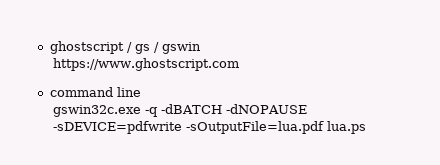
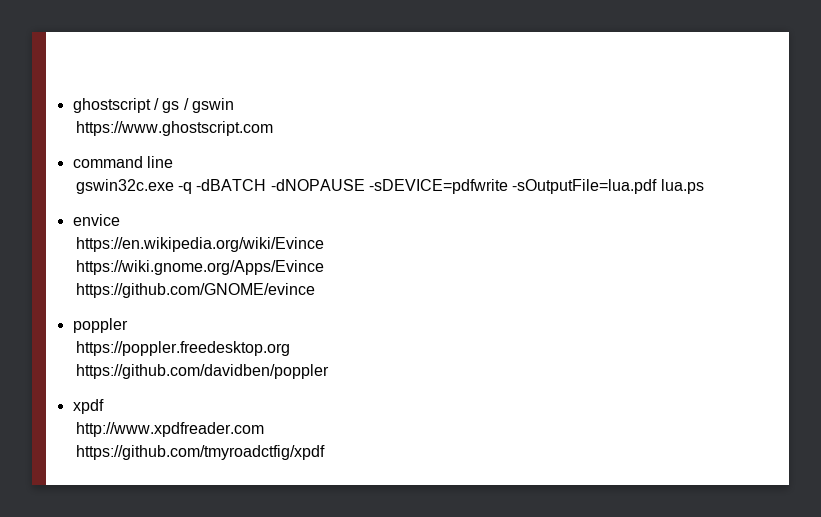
(367, 127) none -> [72,214,120,226] [75,237,324,252] [75,260,324,275] [75,283,315,298] [72,318,128,333] [75,341,290,356] [75,364,329,379] [72,399,104,414] [75,422,264,437] [75,445,325,460] // envice // https://en.wikipedia.org/wiki/Evince // https://wiki.gnome.org/Apps/Evince // https://github.com/GNOME/evince // poppler // https://poppler.freedesktop.org // https://github.com/davidben/poppler // xpdf // http://www.xpdfreader.com // https://github.com/tmyroadctfig/xpdf

